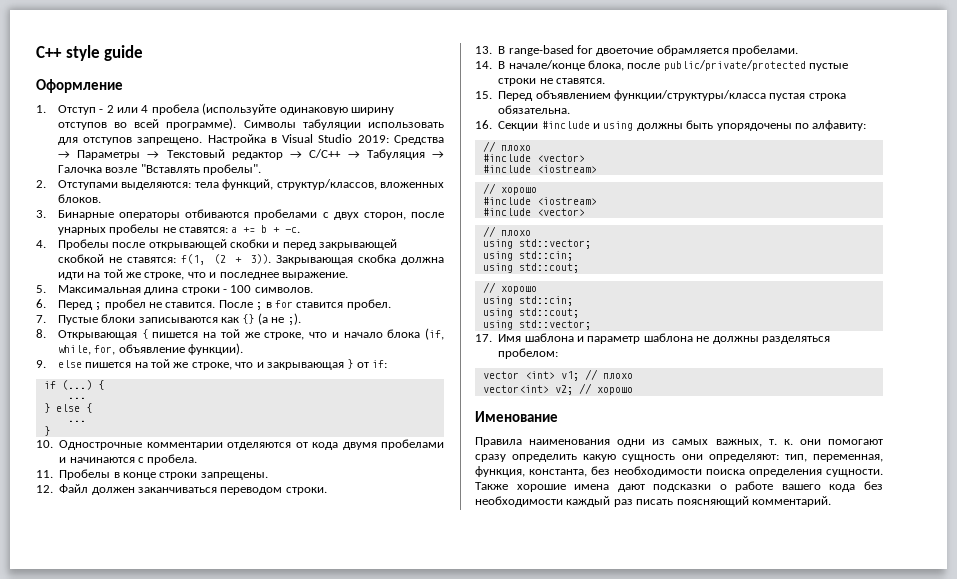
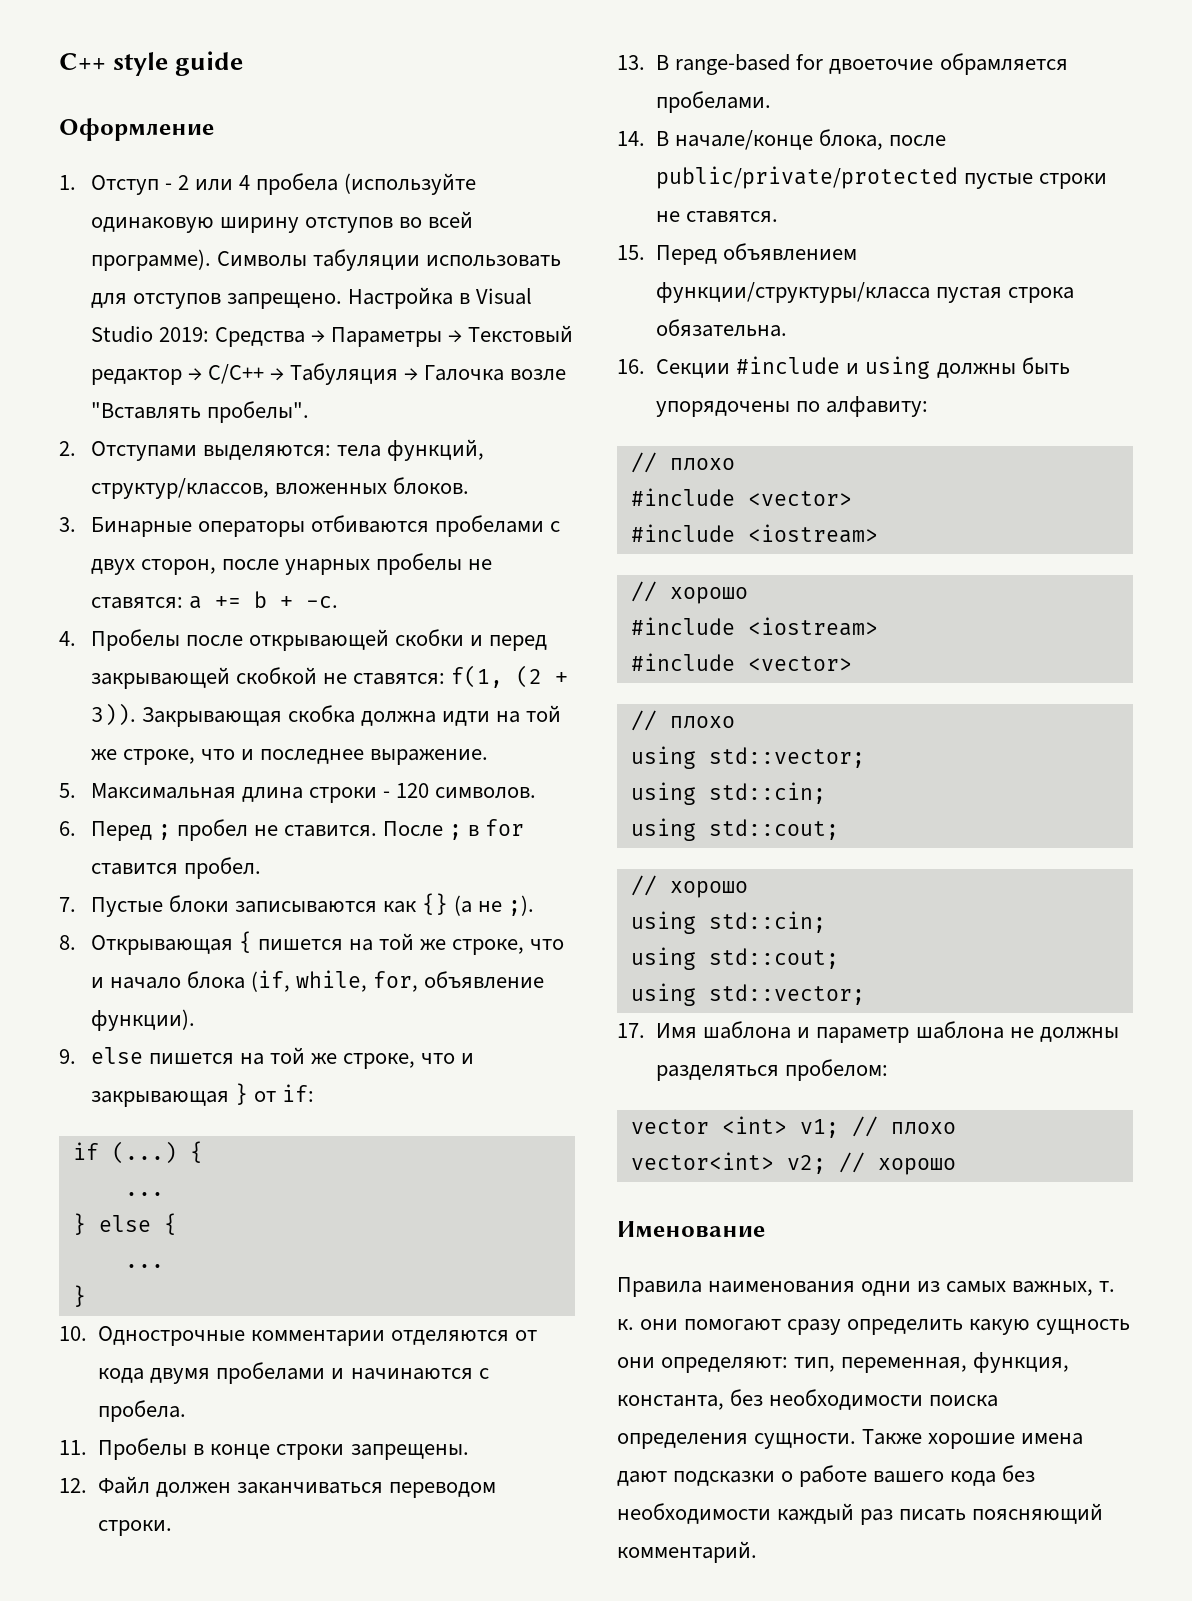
[230,285,252,293] 100 -> [396,783,430,798] 120

